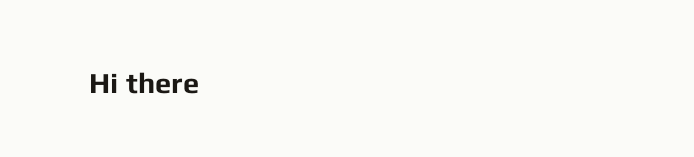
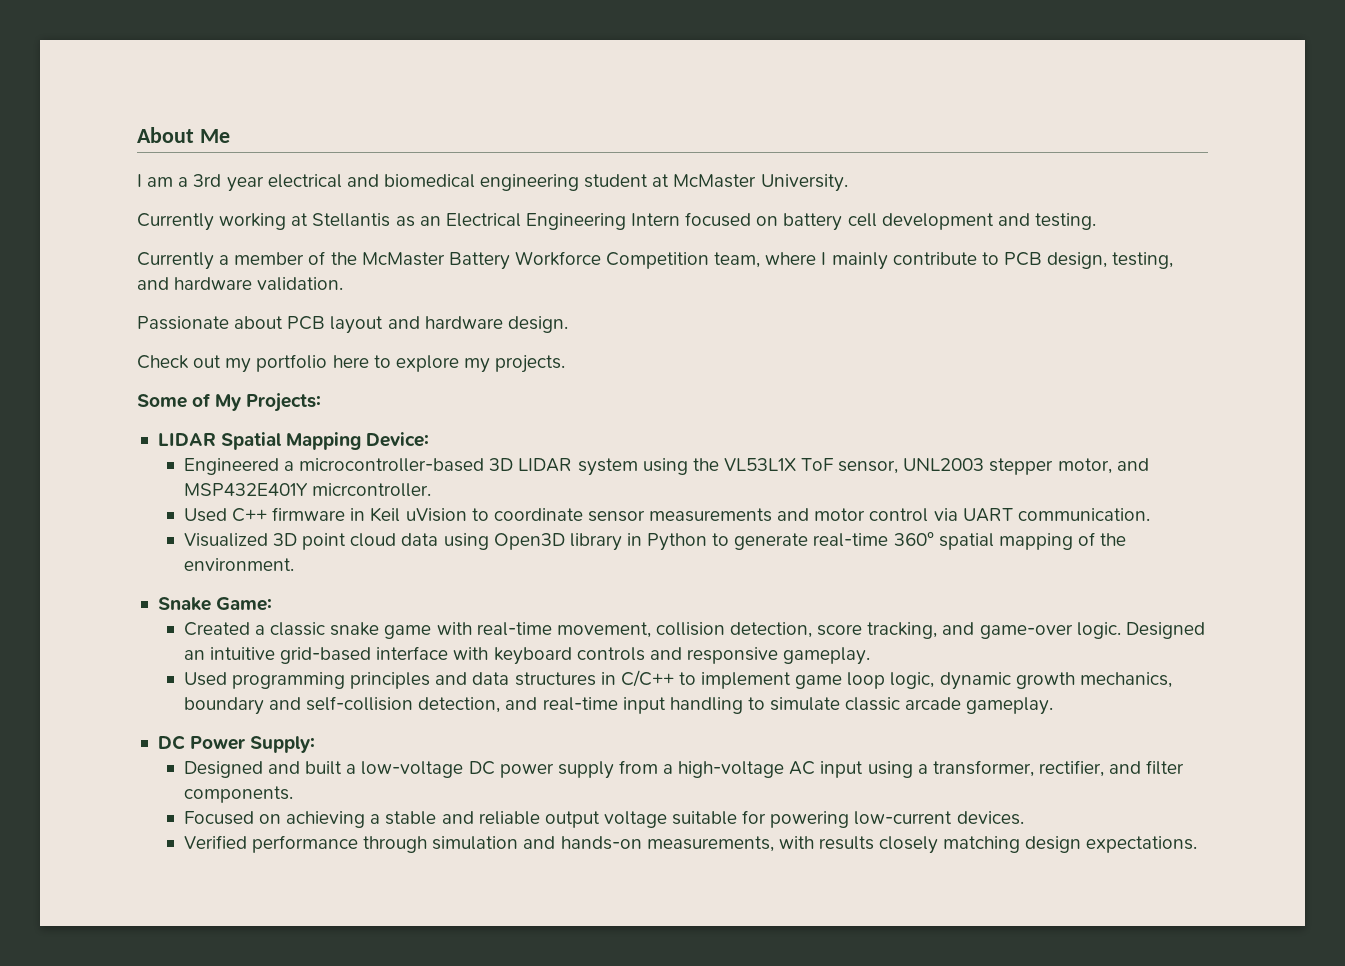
[89,72,199,94] Hi there -> [137,127,230,143] [137,174,848,192] [137,212,1096,231] [137,251,1174,270] [137,277,344,291] [137,316,568,334] [137,354,566,373] [137,393,322,412] [157,432,430,450] [183,458,1149,476] [183,483,432,497] [183,507,1150,522] [183,532,1127,551] [183,558,294,571] [157,597,273,611] [183,622,1205,639] [183,646,871,665] [183,670,1172,690] [183,696,1054,715] [157,735,316,753] [183,760,1185,779] [183,786,293,803] [183,810,1024,828] [183,835,1198,854] About Me // I am a 3rd year electrical and biomedical engineering student at McMaster University. // Currently working at Stellantis as an Electrical Engineering Intern focused on battery cell development and testing. // Currently a member of the McMaster Battery Workforce Competition team, where I mainly contribute to PCB design, testing, and hardware validation. // Passionate about PCB layout and hardware design. // Check out my portfolio here to explore my projects. // Some of My Projects: // LIDAR Spatial Mapping Device: // Engineered a microcontroller-based 3D LIDAR system using the VL53L1X ToF sensor, UNL2003 stepper motor, and MSP432E401Y micrcontroller. // Used C++ firmware in Keil uVision to coordinate sensor measurements and motor control via UART communication. // Visualized 3D point cloud data using Open3D library in Python to generate real-time 360° spatial mapping of the environment. // Snake Game: // Created a classic snake game with real-time movement, collision detection, score tracking, and game-over logic. Designed an intuitive grid-based interface with keyboard controls and responsive gameplay. // Used programming principles and data structures in C/C++ to implement game loop logic, dynamic growth mechanics, boundary and self-collision detection, and real-time input handling to simulate classic arcade gameplay. // DC Power Supply: // Designed and built a low-voltage DC power supply from a high-voltage AC input using a transformer, rectifier, and filter components. // Focused on achieving a stable and reliable output voltage suitable for powering low-current devices. // Verified performance through simulation and hands-on measurements, with results closely matching design expectations.

